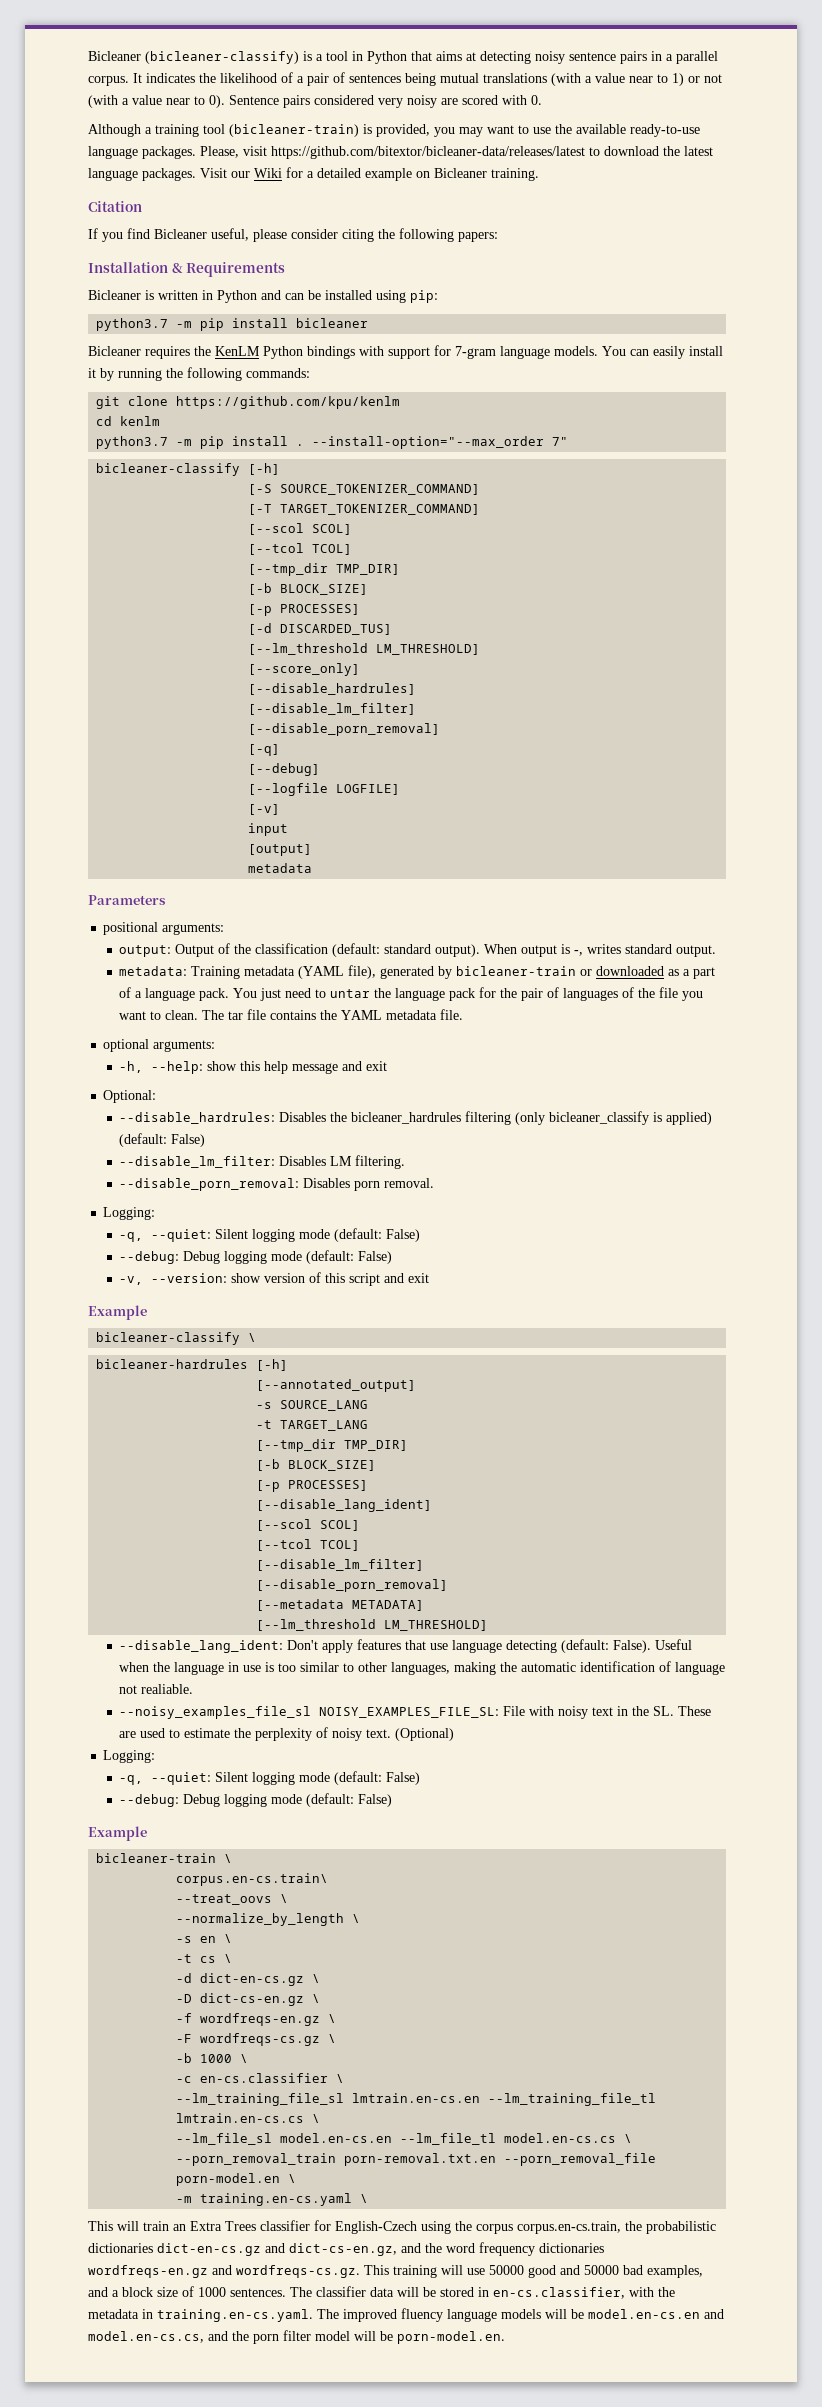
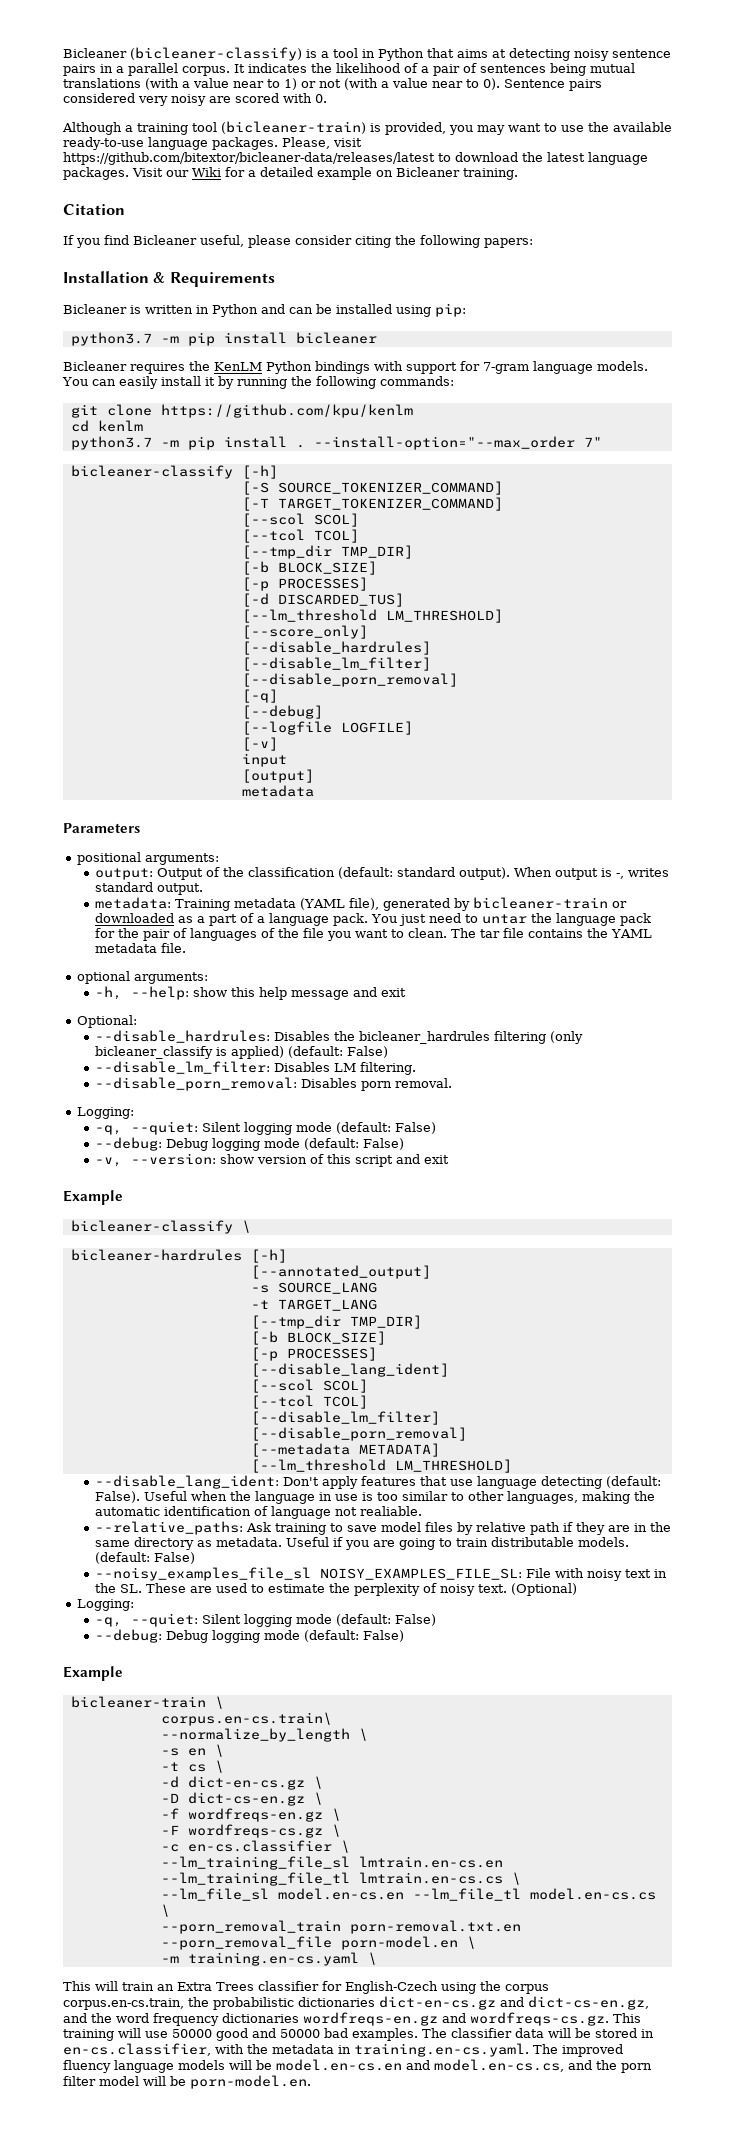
(194, 1689) none -> [94,1521,671,1535] [94,1537,629,1550] [94,1552,195,1564] // --relative_paths: Ask training to save model files by relative path if they are in the same directory as metadata. Useful if you are going to train distributable models. (default: False)
[176,1894,289,1905] // --treat_oovs \ -> (332, 1719) none
[176,2053,249,2063] // -b 1000 \ -> (341, 1830) none
[647,2265,703,2278] [88,2286,286,2297] examples, and a block size of 1000 sentences. -> [352,2028,418,2041] examples.

